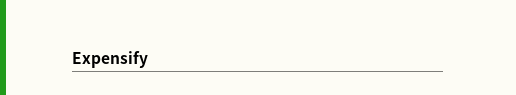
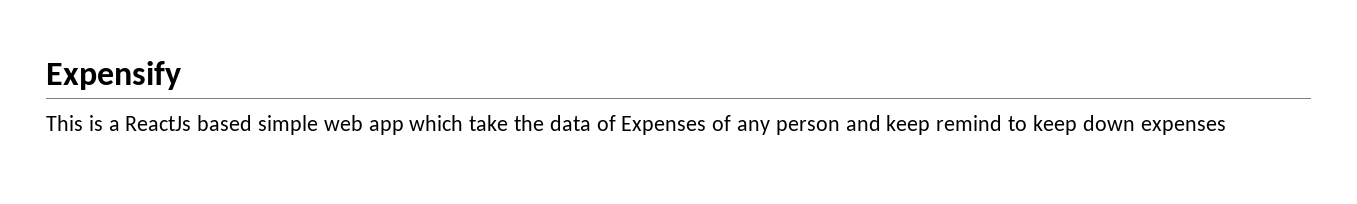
(148, 59) none -> [46,115,1226,135] // This is a ReactJs based simple web app which take the data of Expenses of any person and keep remind to keep down expenses

